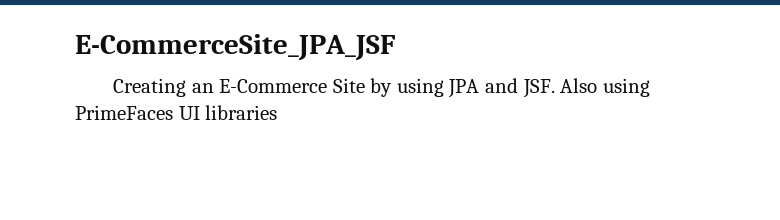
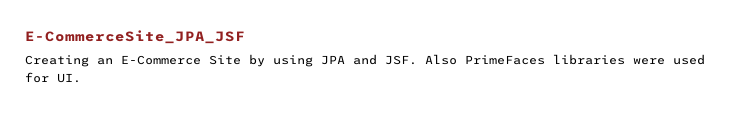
[602,78,650,97] [75,105,278,120] using PrimeFaces UI libraries -> [465,54,705,65] [25,72,81,83] PrimeFaces libraries were used for UI.

